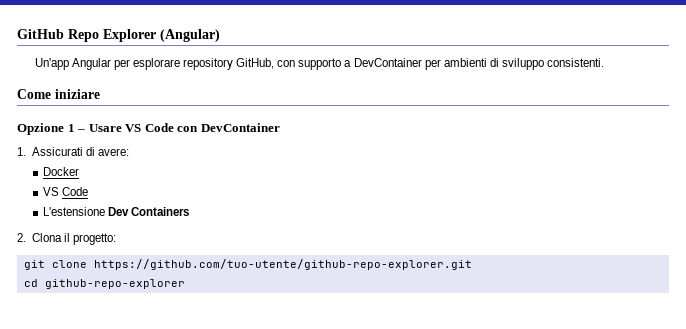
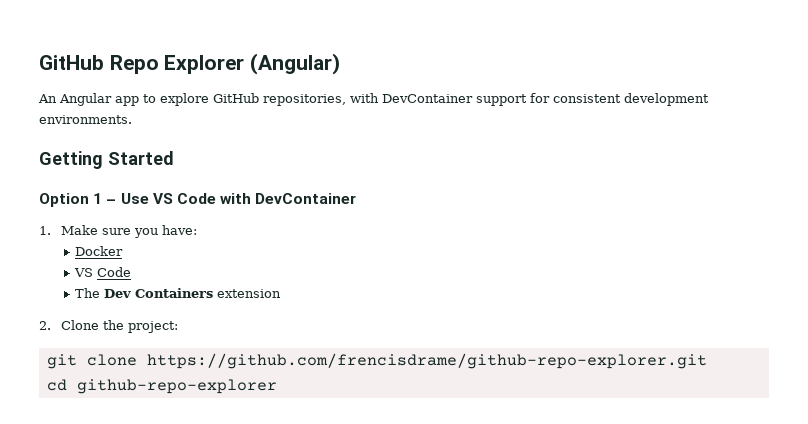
[34,58,605,70] [17,89,100,99] [17,123,64,135] Un'app Angular per esplorare repository GitHub, con supporto a DevContainer per ambienti di sviluppo consistenti. // Come iniziare // Opzione -> [38,93,709,106] [39,115,132,124] [39,151,174,169] [39,193,89,207] An Angular app to explore GitHub repositories, with DevContainer support for consistent development environments. // Getting Started // Option
[88,123,199,132] Usare VS Code con -> [120,193,252,204] Use VS Code with
[31,147,129,156] Assicurati di avere: -> [61,225,198,238] Make sure you have:
[42,207,105,216] L'estensione -> [75,288,101,298] The
(190, 211) none -> [217,289,282,298] extension
[31,233,116,245] Clona il progetto: -> [61,320,179,333] Clone the project:
[93,259,472,270] https://github.com/tuo-utente/github-repo-explorer.git -> [146,353,707,369] https://github.com/frencisdrame/github-repo-explorer.git

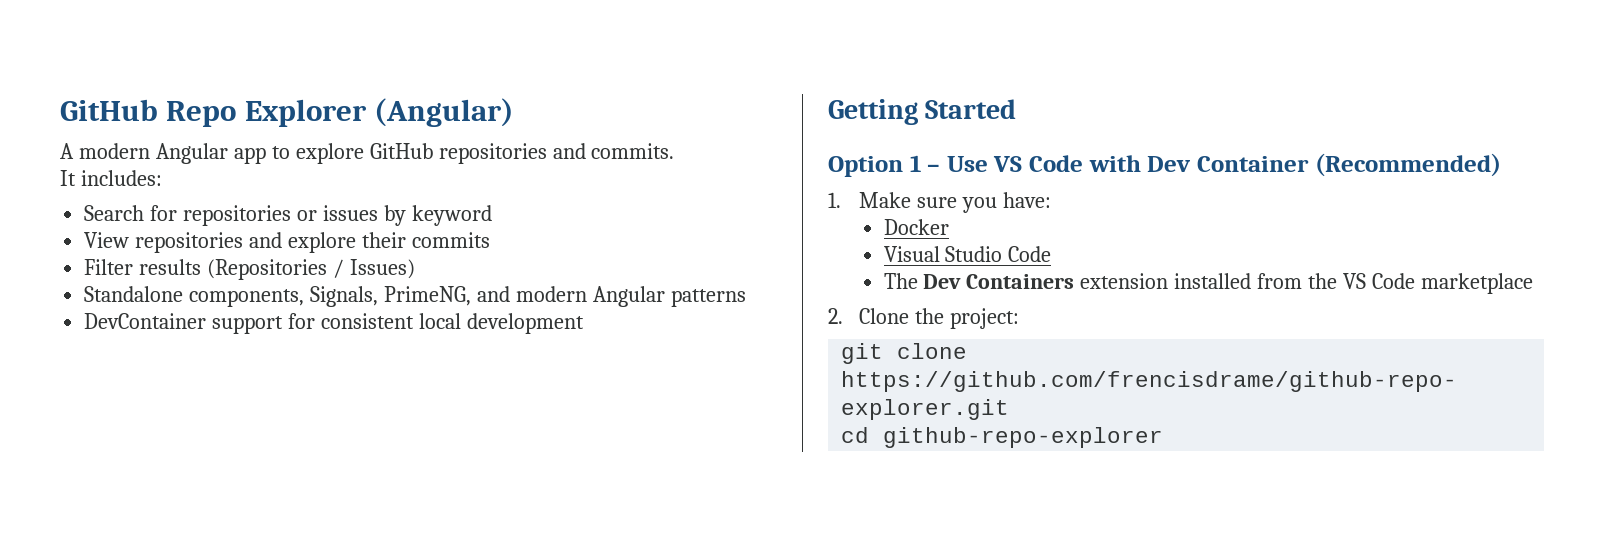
[38,94,57,103] An -> [60,143,150,159] A modern
[263,93,379,106] repositories, with -> [438,143,675,164] [60,170,162,186] [84,205,492,226] [84,232,490,253] [84,259,415,280] [84,286,746,307] repositories and commits. // It includes: // Search for repositories or issues by keyword // View repositories and explore their commits // Filter results (Repositories / Issues) // Standalone components, Signals, PrimeNG, and modern Angular patterns //
(621, 98) none -> [418,313,461,329] local
[39,115,132,124] environments. -> (584, 323) none
[255,193,357,204] DevContainer -> [1147,153,1501,177] Dev Container (Recommended)
[74,268,94,277] VS -> [883,246,1003,262] Visual Studio
(282, 293) none -> [1174,273,1533,294] installed from the VS Code marketplace

